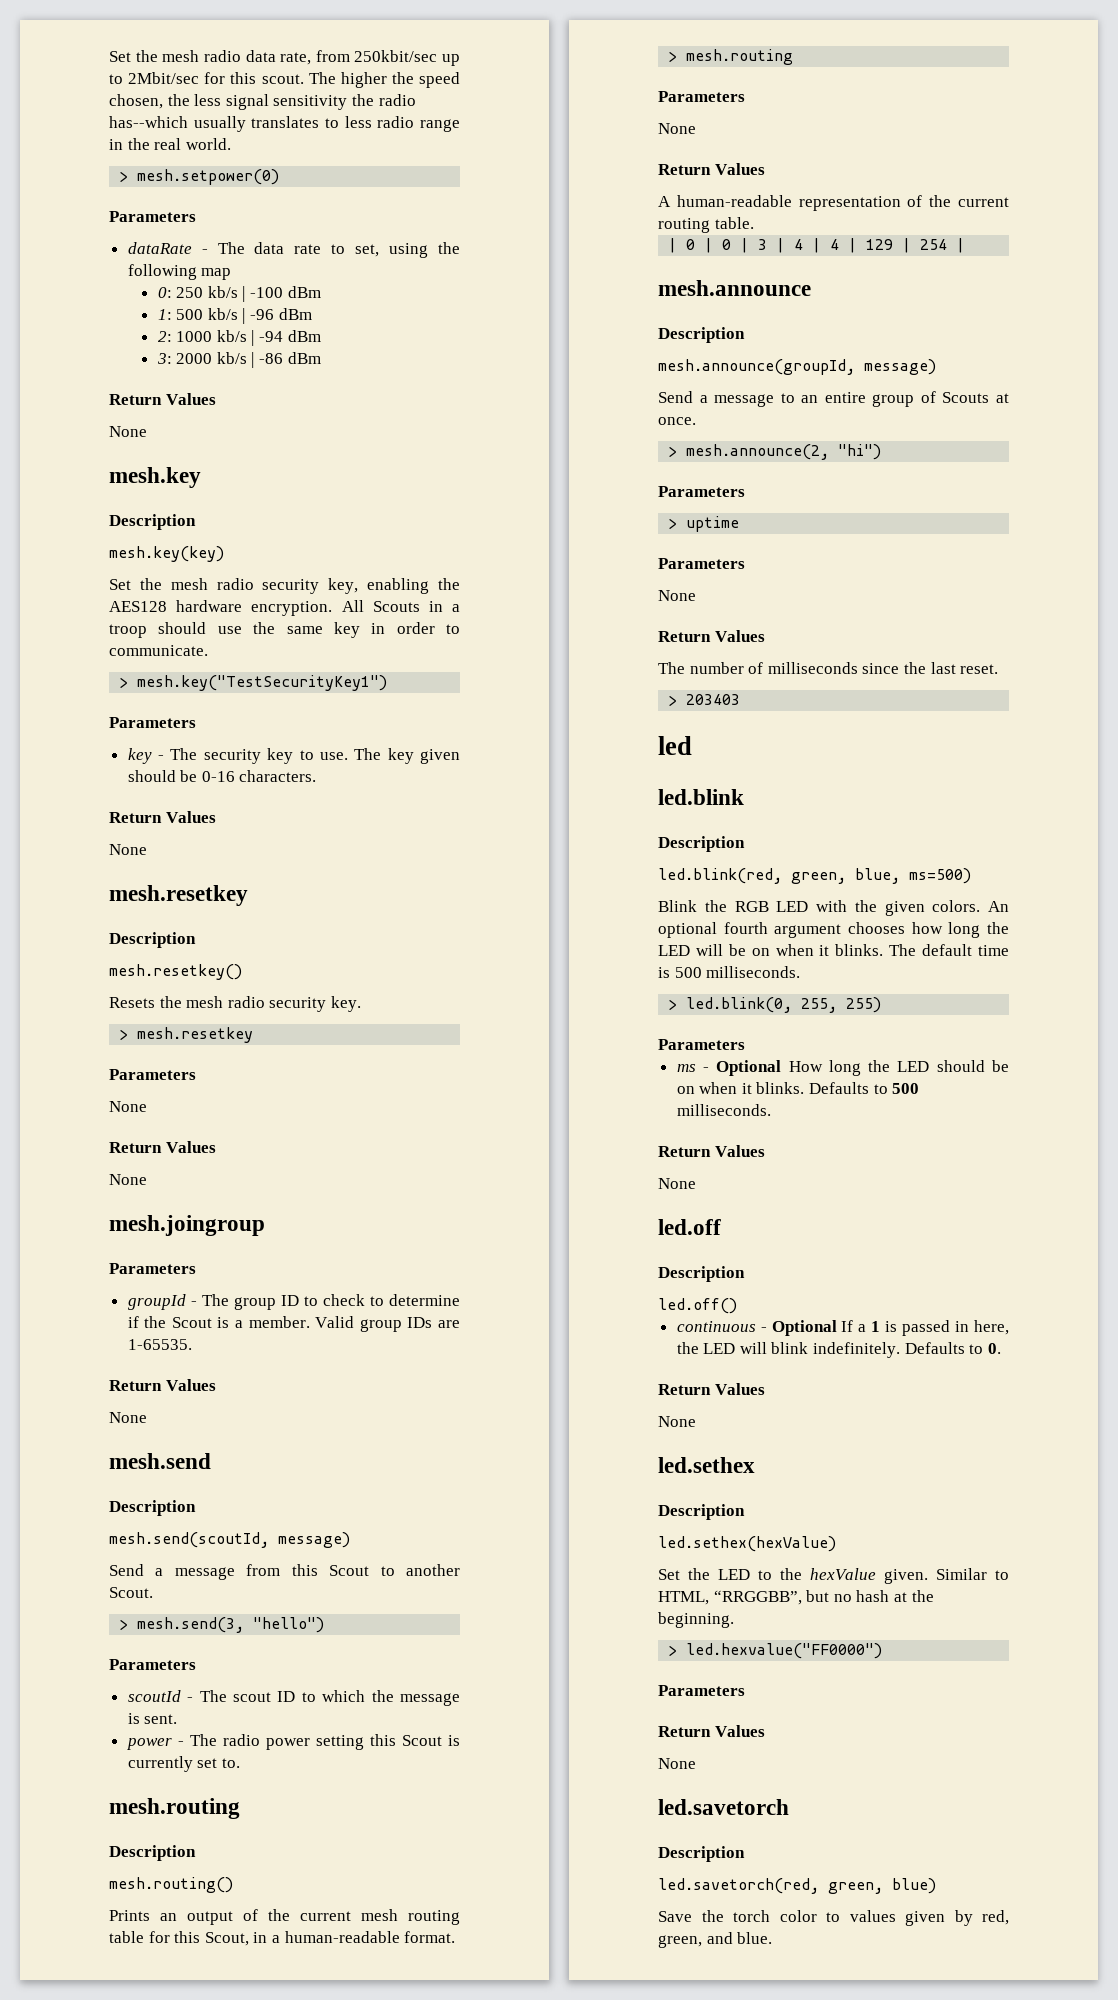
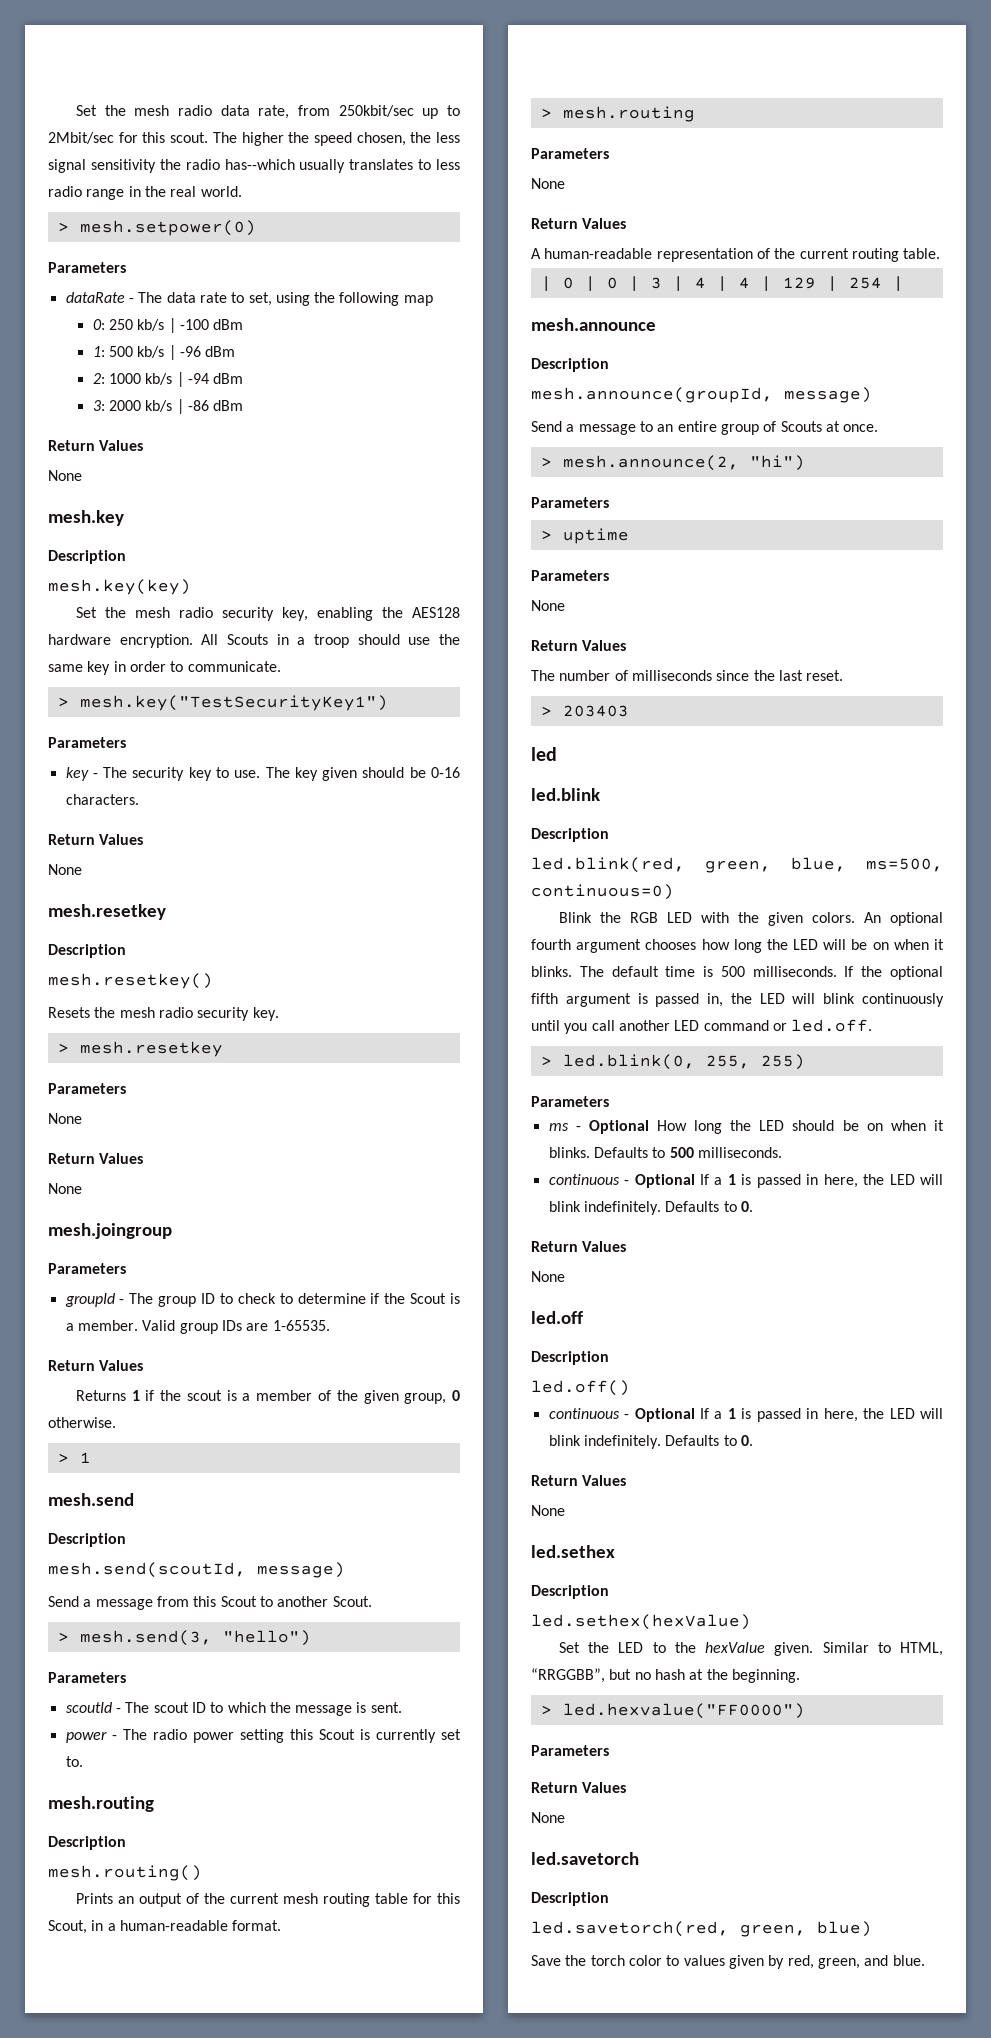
[109,1412,147,1423] // None -> [75,1390,461,1404] [48,1417,116,1428] [57,1452,91,1463] // Returns 1 if the scout is a member of the given group, 0 otherwise. // > 1
[909,868,971,884] ms=500) -> [866,858,943,872] [531,884,674,900] ms=500, continuous=0)
(801, 972) none -> [844,966,943,980] [531,993,944,1007] [531,1019,873,1034] If the optional fifth argument is passed in, the LED will blink continuously until you call another LED command or led.off.
(771, 1110) none -> [548,1174,943,1188] [548,1201,753,1215] // continuous - Optional If a 1 is passed in here, the LED will blink indefinitely. Defaults to 0.

